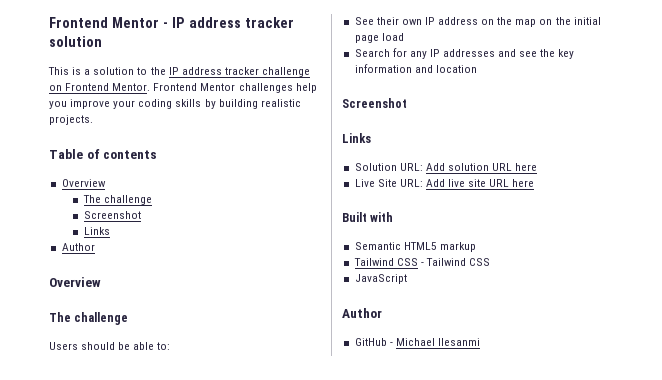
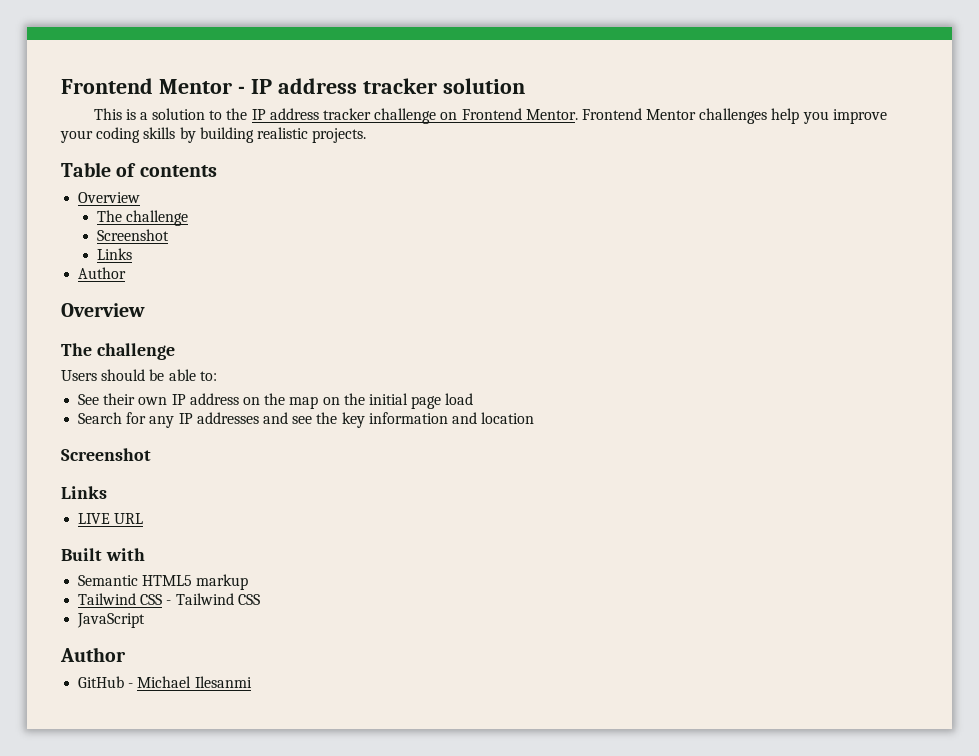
[354,163,538,171] [354,179,535,187] Solution URL: Add solution URL here // Live Site URL: Add live site URL here -> [78,513,144,524] LIVE URL

